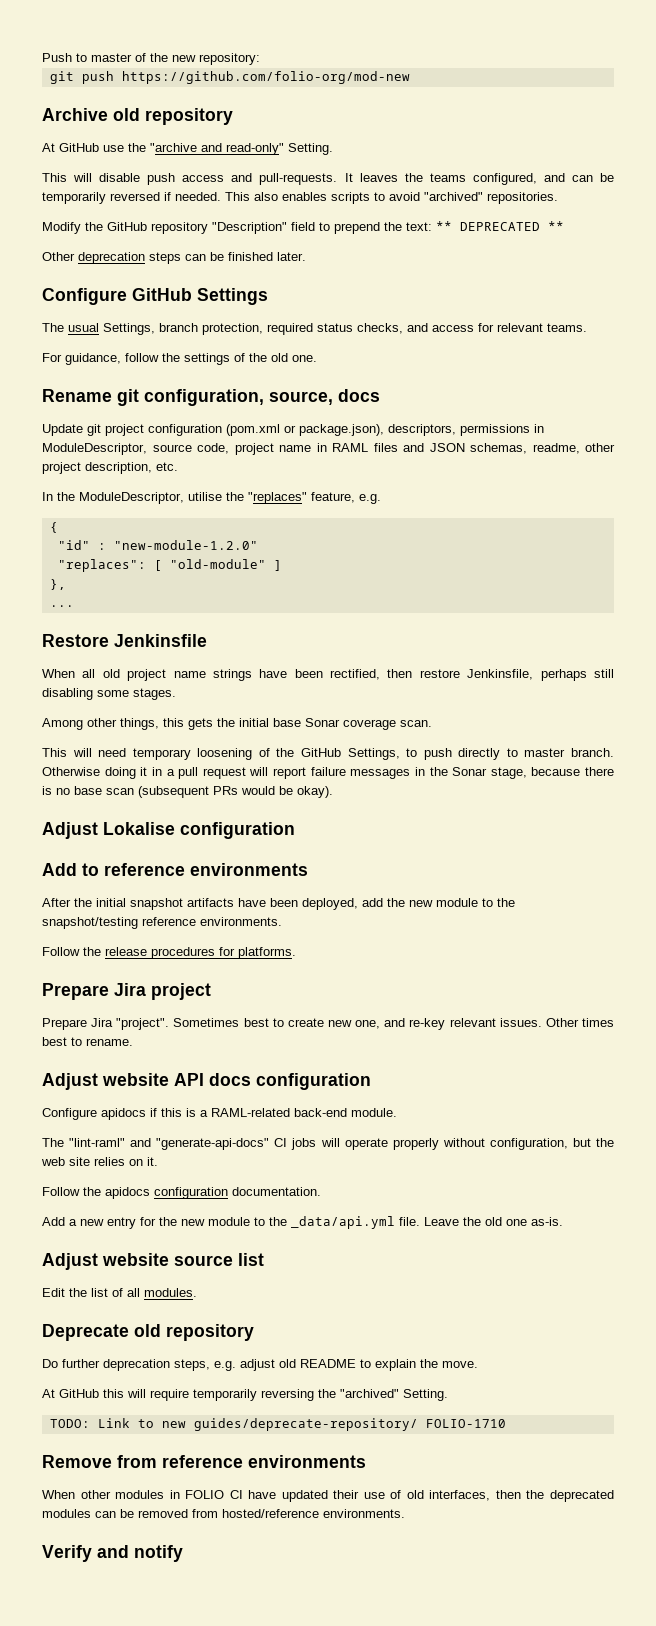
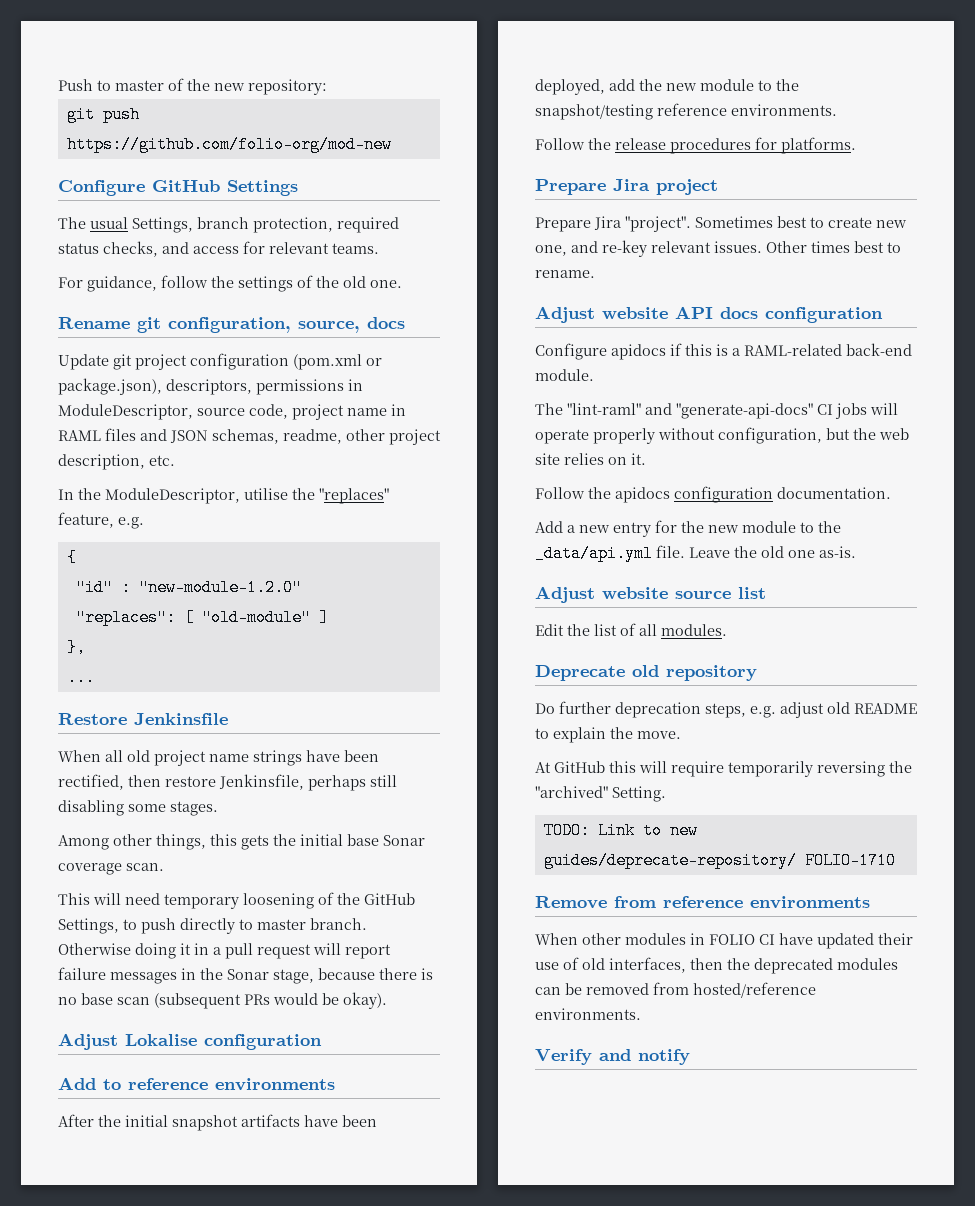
[42,108,233,125] [42,143,333,155] [42,173,614,185] [42,192,558,204] [42,221,564,234] [42,252,306,264] // Archive old repository // At GitHub use the "archive and read-only" Setting. // This will disable push access and pull-requests. It leaves the teams configured, and can be temporarily reversed if needed. This also enables scripts to avoid "archived" repositories. // Modify the GitHub repository "Description" field to prepend the text: ** DEPRECATED ** // Other deprecation steps can be finished later. -> (392, 144) none

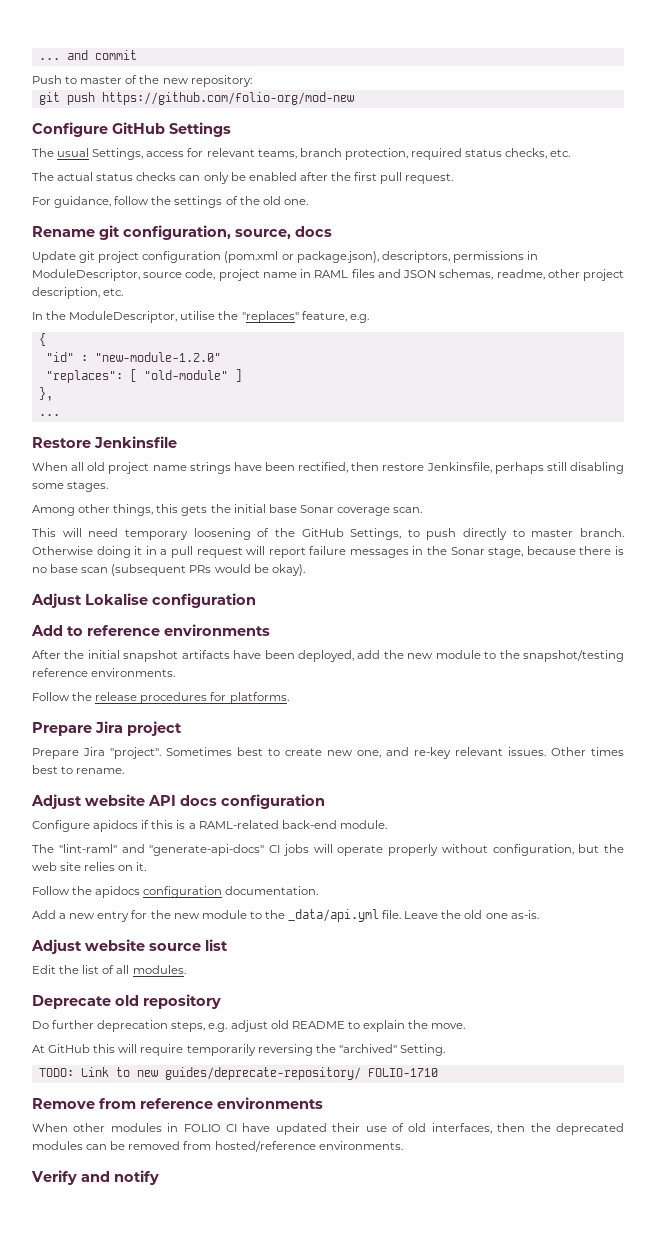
(58, 85) none -> [38,50,137,60] ... and commit //
(193, 225) none -> [146,148,297,159] access for relevant teams,
[162,241,379,254] and access for relevant teams. -> [550,149,571,157] [32,172,454,184] etc. // The actual status checks can only be enabled after the first pull request.

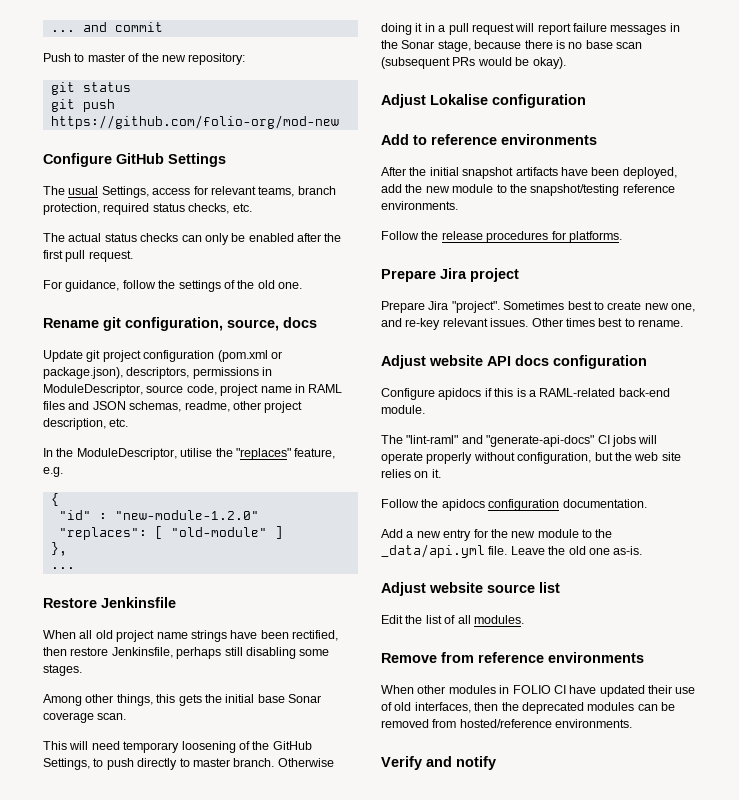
(252, 81) none -> [50,82,131,95] // git status
[32,994,221,1009] [32,1020,466,1032] [32,1044,445,1056] [38,1067,438,1080] // Deprecate old repository // Do further deprecation steps, e.g. adjust old README to explain the move. // At GitHub this will require temporarily reversing the "archived" Setting. // TODO: Link to new guides/deprecate-repository/ FOLIO-1710 -> (524, 619) none

